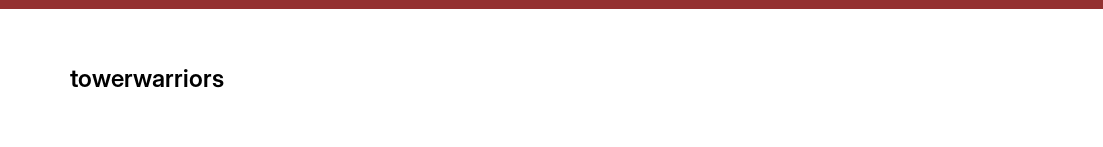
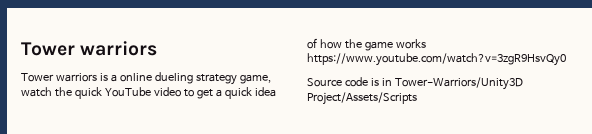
[70,69,224,88] towerwarriors -> [21,41,158,56] [21,72,271,85] [21,87,276,99] [307,38,426,51] [307,53,566,66] [307,77,523,90] [307,92,417,105] Tower warriors // Tower warriors is a online dueling strategy game, watch the quick YouTube video to get a quick idea of how the game works https://www.youtube.com/watch?v=3zgR9HsvQy0 // Source code is in Tower-Warriors/Unity3D Project/Assets/Scripts

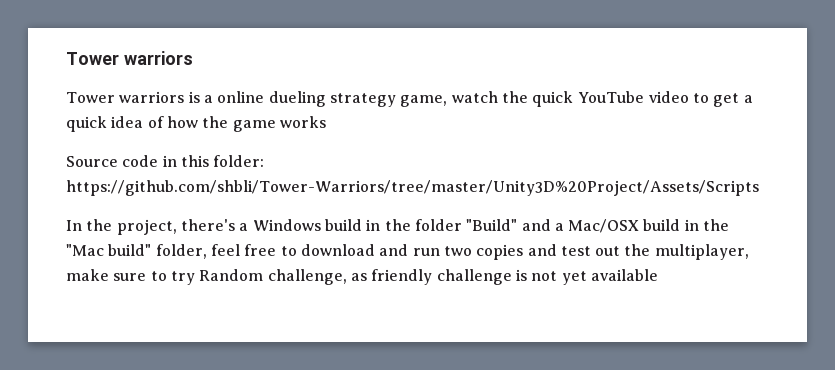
[307,53,566,66] https://www.youtube.com/watch?v=3zgR9HsvQy0 -> (326, 122) none
[370,77,523,90] [307,92,417,105] is in Tower-Warriors/Unity3D Project/Assets/Scripts -> [162,155,265,167] [66,180,759,196] [66,219,730,235] [66,244,749,260] [66,269,658,285] in this folder: https://github.com/shbli/Tower-Warriors/tree/master/Unity3D%20Project/Assets/Scripts // In the project, there's a Windows build in the folder "Build" and a Mac/OSX build in the "Mac build" folder, feel free to download and run two copies and test out the multiplayer, make sure to try Random challenge, as friendly challenge is not yet available

